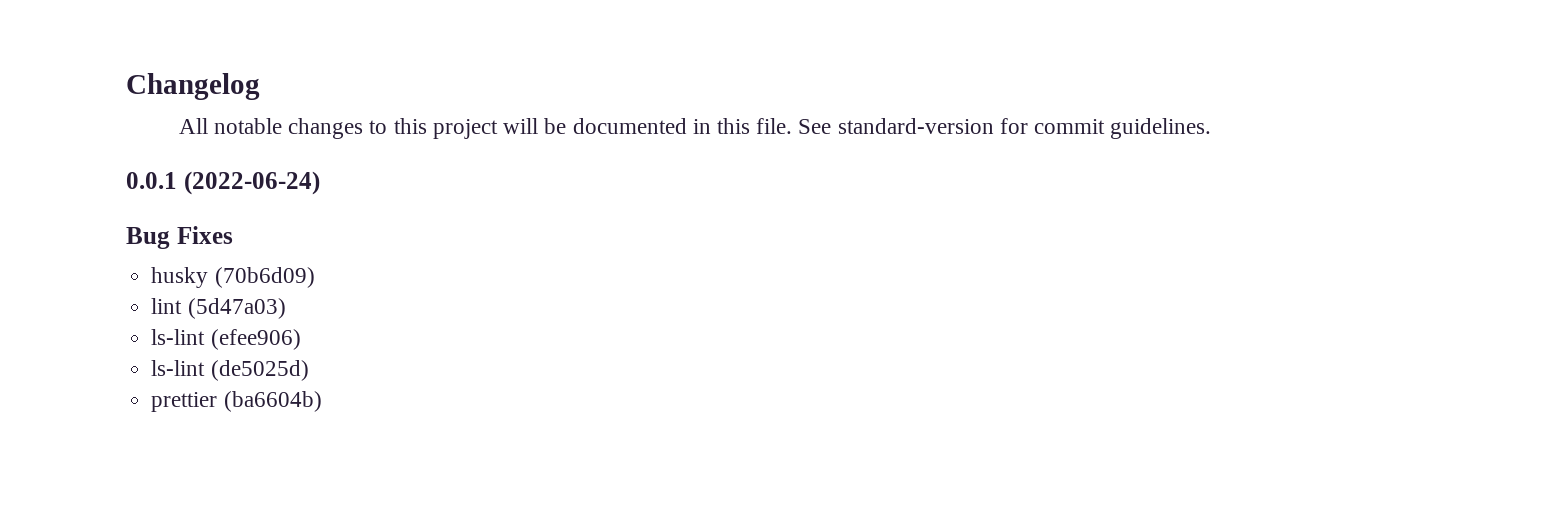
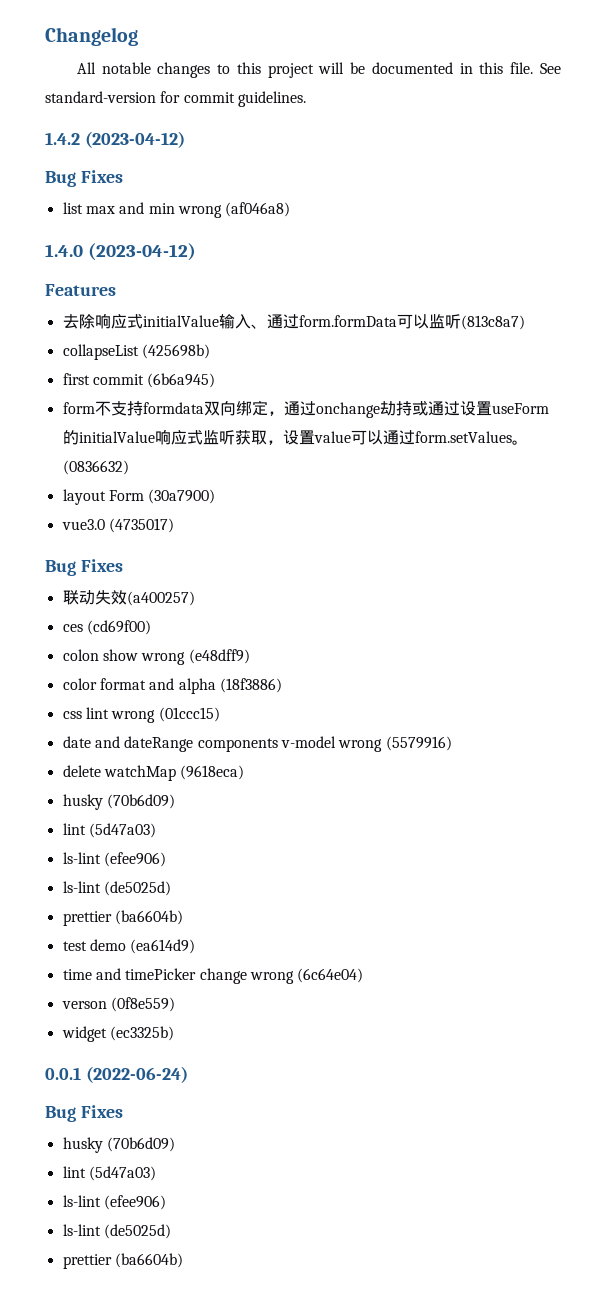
(1212, 128) none -> [45,131,185,148] [45,170,123,187] [62,202,291,218] [45,243,196,261] [45,284,116,296] [62,313,525,330] [62,344,210,360] [62,373,216,388] [62,400,549,418] [62,429,528,445] [62,460,129,475] [62,489,216,505] [61,518,174,533] [45,559,123,576] [62,590,195,606] [62,620,151,635] [62,649,250,665] [62,678,282,694] [62,707,220,723] [62,736,452,752] [62,765,245,781] [62,794,175,810] [62,823,156,838] [62,852,166,867] [62,881,171,896] [62,910,183,926] [62,939,196,954] [62,968,364,984] [61,997,175,1012] [61,1026,174,1042] // 1.4.2 (2023-04-12) // Bug Fixes // list max and min wrong (af046a8) // 1.4.0 (2023-04-12) // Features // 去除响应式initialValue输入、通过form.formData可以监听(813c8a7) // collapseList (425698b) // first commit (6b6a945) // form不支持formdata双向绑定，通过onchange劫持或通过设置useForm的initialValue响应式监听获取，设置value可以通过form.setValues。(0836632) // layout Form (30a7900) // vue3.0 (4735017) // Bug Fixes // 联动失效(a400257) // ces (cd69f00) // colon show wrong (e48dff9) // color format and alpha (18f3886) // css lint wrong (01ccc15) // date and dateRange components v-model wrong (5579916) // delete watchMap (9618eca) // husky (70b6d09) // lint (5d47a03) // ls-lint (efee906) // ls-lint (de5025d) // prettier (ba6604b) // test demo (ea614d9) // time and timePicker change wrong (6c64e04) // verson (0f8e559) // widget (ec3325b)

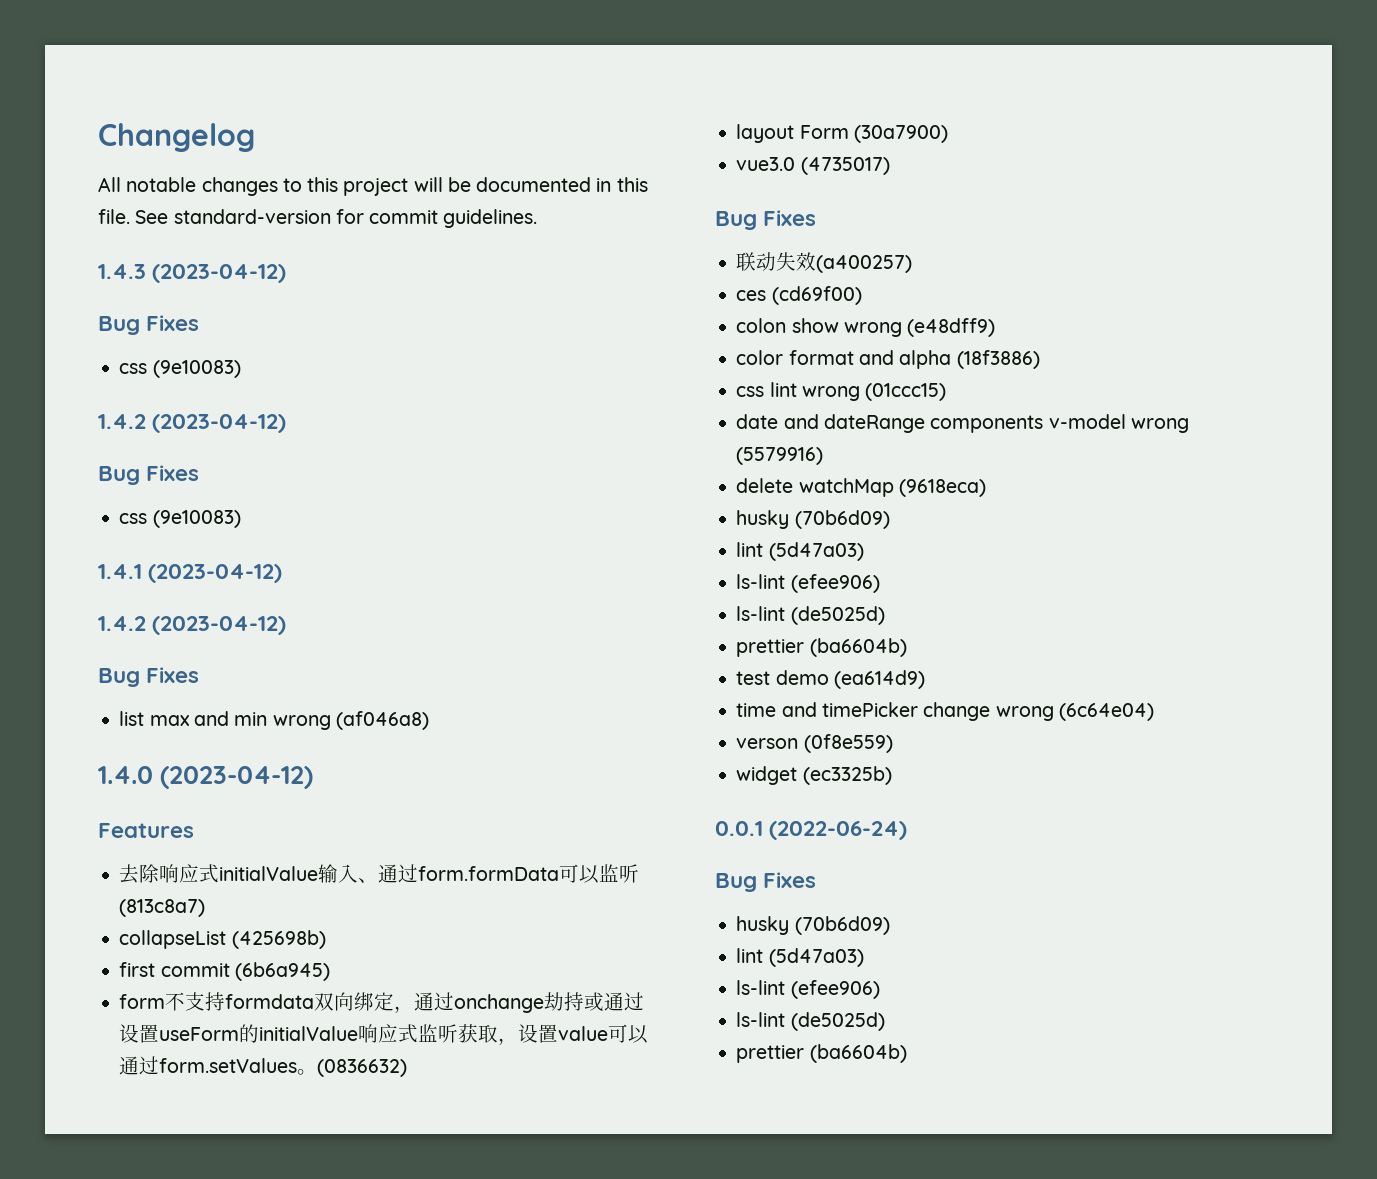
(306, 99) none -> [98,264,287,283] [98,315,200,335] [119,360,241,378] [98,414,287,433] [98,465,200,485] [119,510,241,528] [98,564,283,583] // 1.4.3 (2023-04-12) // Bug Fixes // css (9e10083) // 1.4.2 (2023-04-12) // Bug Fixes // css (9e10083) // 1.4.1 (2023-04-12)

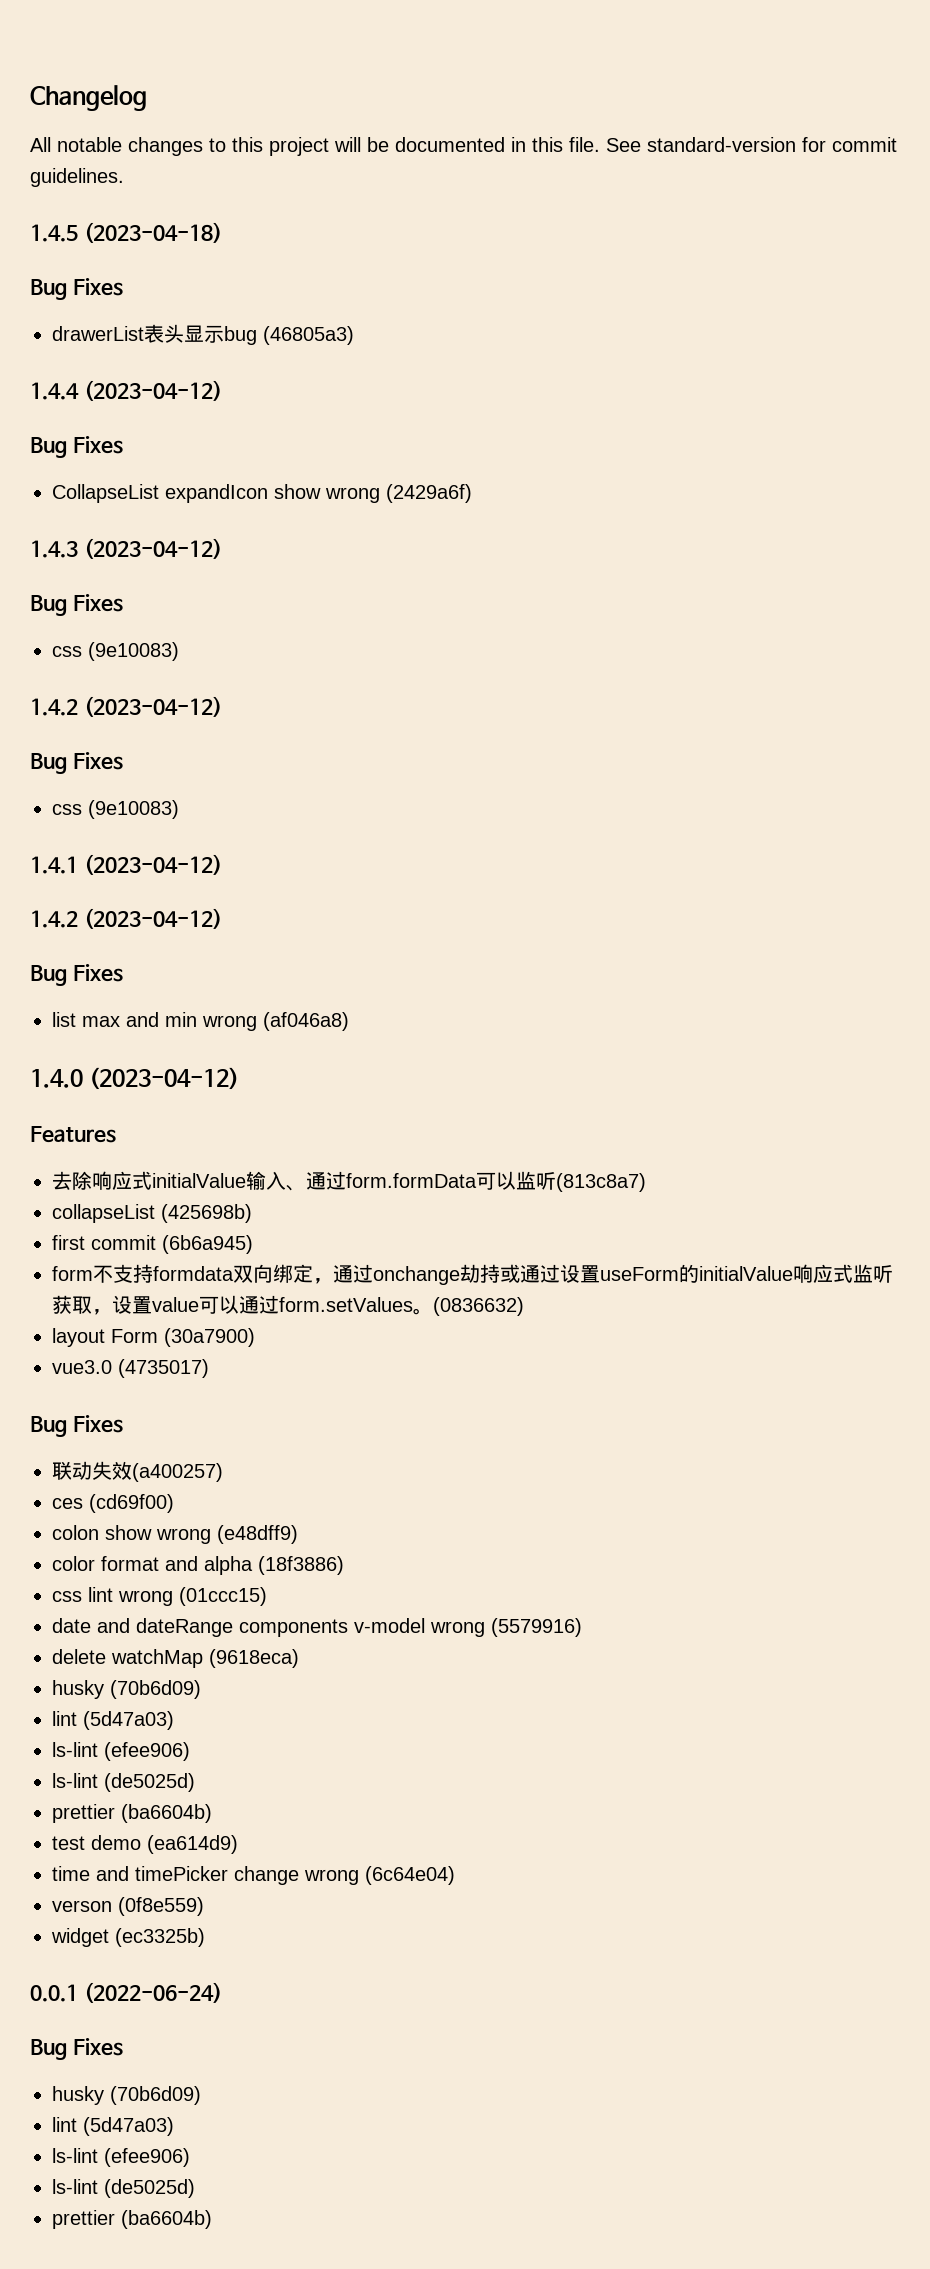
(538, 218) none -> [30,222,222,243] [30,278,123,300] [52,324,354,345] [30,380,222,401] [30,436,123,458] [52,484,472,503] // 1.4.5 (2023-04-18) // Bug Fixes // drawerList表头显示bug (46805a3) // 1.4.4 (2023-04-12) // Bug Fixes // CollapseList expandIcon show wrong (2429a6f)

